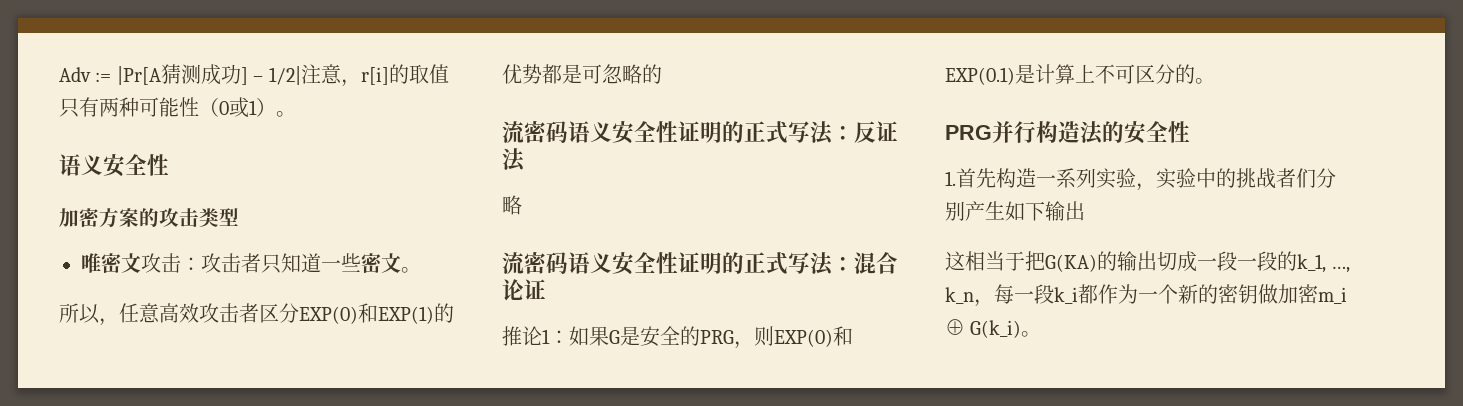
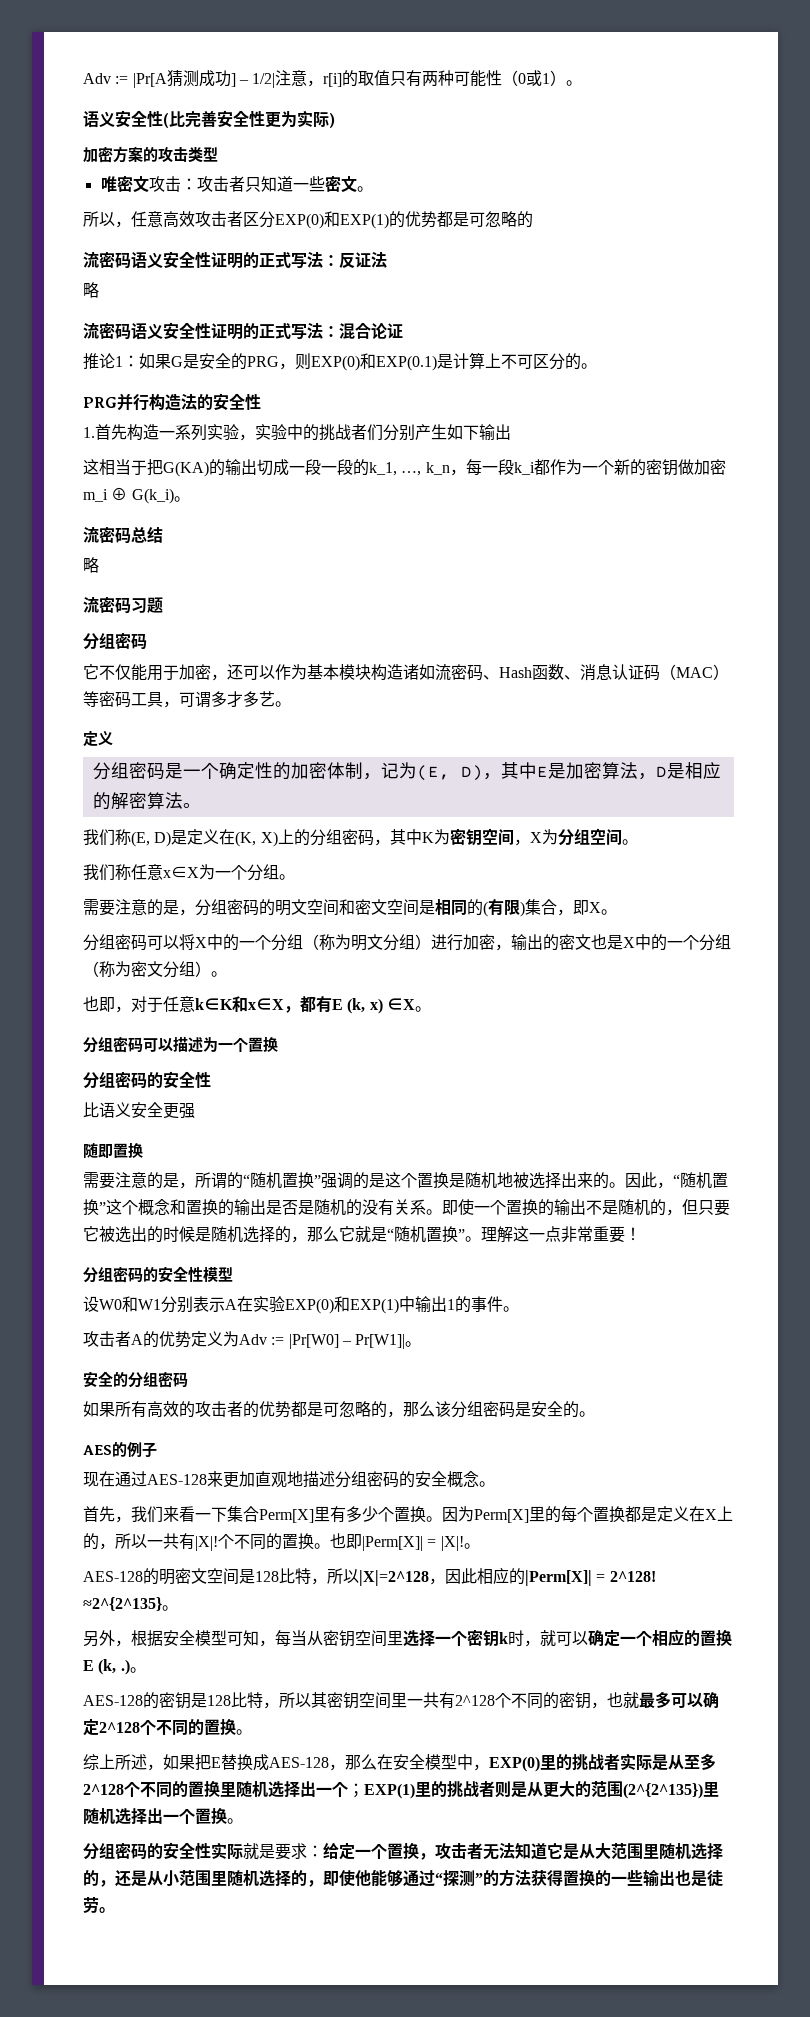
(169, 165) none -> [163,110,335,128] (比完善安全性更为实际)
(1042, 334) none -> [83,526,163,544] [83,557,99,573] [83,597,163,614] [83,633,147,650] [83,664,729,681] [83,691,291,708] [83,731,113,747] [92,762,721,781] [92,792,201,810] [83,828,638,847] [83,864,295,881] [83,899,617,917] [83,934,731,951] [83,961,227,978] [83,996,431,1014] [83,1036,278,1053] [83,1071,211,1089] [83,1102,195,1119] [83,1142,143,1159] [83,1172,728,1189] [83,1199,730,1216] [83,1226,641,1243] [83,1266,233,1283] [83,1296,519,1314] [83,1331,422,1349] [83,1371,188,1388] [83,1401,595,1418] [83,1441,157,1458] [83,1471,495,1488] [83,1506,733,1523] [83,1533,480,1551] [83,1567,656,1586] [83,1597,178,1611] [83,1629,732,1647] [83,1659,146,1675] [83,1692,719,1709] [83,1719,252,1736] [83,1753,716,1772] [83,1781,719,1799] [83,1808,243,1825] [83,1842,723,1860] [83,1869,723,1887] [83,1897,115,1913] // 流密码总结 // 略 // 流密码习题 // 分组密码 // 它不仅能用于加密，还可以作为基本模块构造诸如流密码、Hash函数、消息认证码（MAC）等密码工具，可谓多才多艺。 // 定义 // 分组密码是一个确定性的加密体制，记为(E, D)，其中E是加密算法，D是相应的解密算法。 // 我们称(E, D)是定义在(K, X)上的分组密码，其中K为密钥空间，X为分组空间。 // 我们称任意x∈X为一个分组。 // 需要注意的是，分组密码的明文空间和密文空间是相同的(有限)集合，即X。 // 分组密码可以将X中的一个分组（称为明文分组）进行加密，输出的密文也是X中的一个分组（称为密文分组）。 // 也即，对于任意k∈K和x∈X，都有E (k, x) ∈X。 // 分组密码可以描述为一个置换 // 分组密码的安全性 // 比语义安全更强 // 随即置换 // 需要注意的是，所谓的“随机置换”强调的是这个置换是随机地被选择出来的。因此，“随机置换”这个概念和置换的输出是否是随机的没有关系。即使一个置换的输出不是随机的，但只要它被选出的时候是随机选择的，那么它就是“随机置换”。理解这一点非常重要！ // 分组密码的安全性模型 // 设W0和W1分别表示A在实验EXP(0)和EXP(1)中输出1的事件。 // 攻击者A的优势定义为Adv := |Pr[W0] – Pr[W1]|。 // 安全的分组密码 // 如果所有高效的攻击者的优势都是可忽略的，那么该分组密码是安全的。 // AES的例子 // 现在通过AES-128来更加直观地描述分组密码的安全概念。 // 首先，我们来看一下集合Perm[X]里有多少个置换。因为Perm[X]里的每个置换都是定义在X上的，所以一共有|X|!个不同的置换。也即|Perm[X]| = |X|!。 // AES-128的明密文空间是128比特，所以|X|=2^128，因此相应的|Perm[X]| = 2^128! ≈2^{2^135}。 // 另外，根据安全模型可知，每当从密钥空间里选择一个密钥k时，就可以确定一个相应的置换E (k, .)。 // AES-128的密钥是128比特，所以其密钥空间里一共有2^128个不同的密钥，也就最多可以确定2^128个不同的置换。 // 综上所述，如果把E替换成AES-128，那么在安全模型中，EXP(0)里的挑战者实际是从至多2^128个不同的置换里随机选择出一个；EXP(1)里的挑战者则是从更大的范围(2^{2^135})里随机选择出一个置换。 // 分组密码的安全性实际就是要求：给定一个置换，攻击者无法知道它是从大范围里随机选择的，还是从小范围里随机选择的，即使他能够通过“探测”的方法获得置换的一些输出也是徒劳。

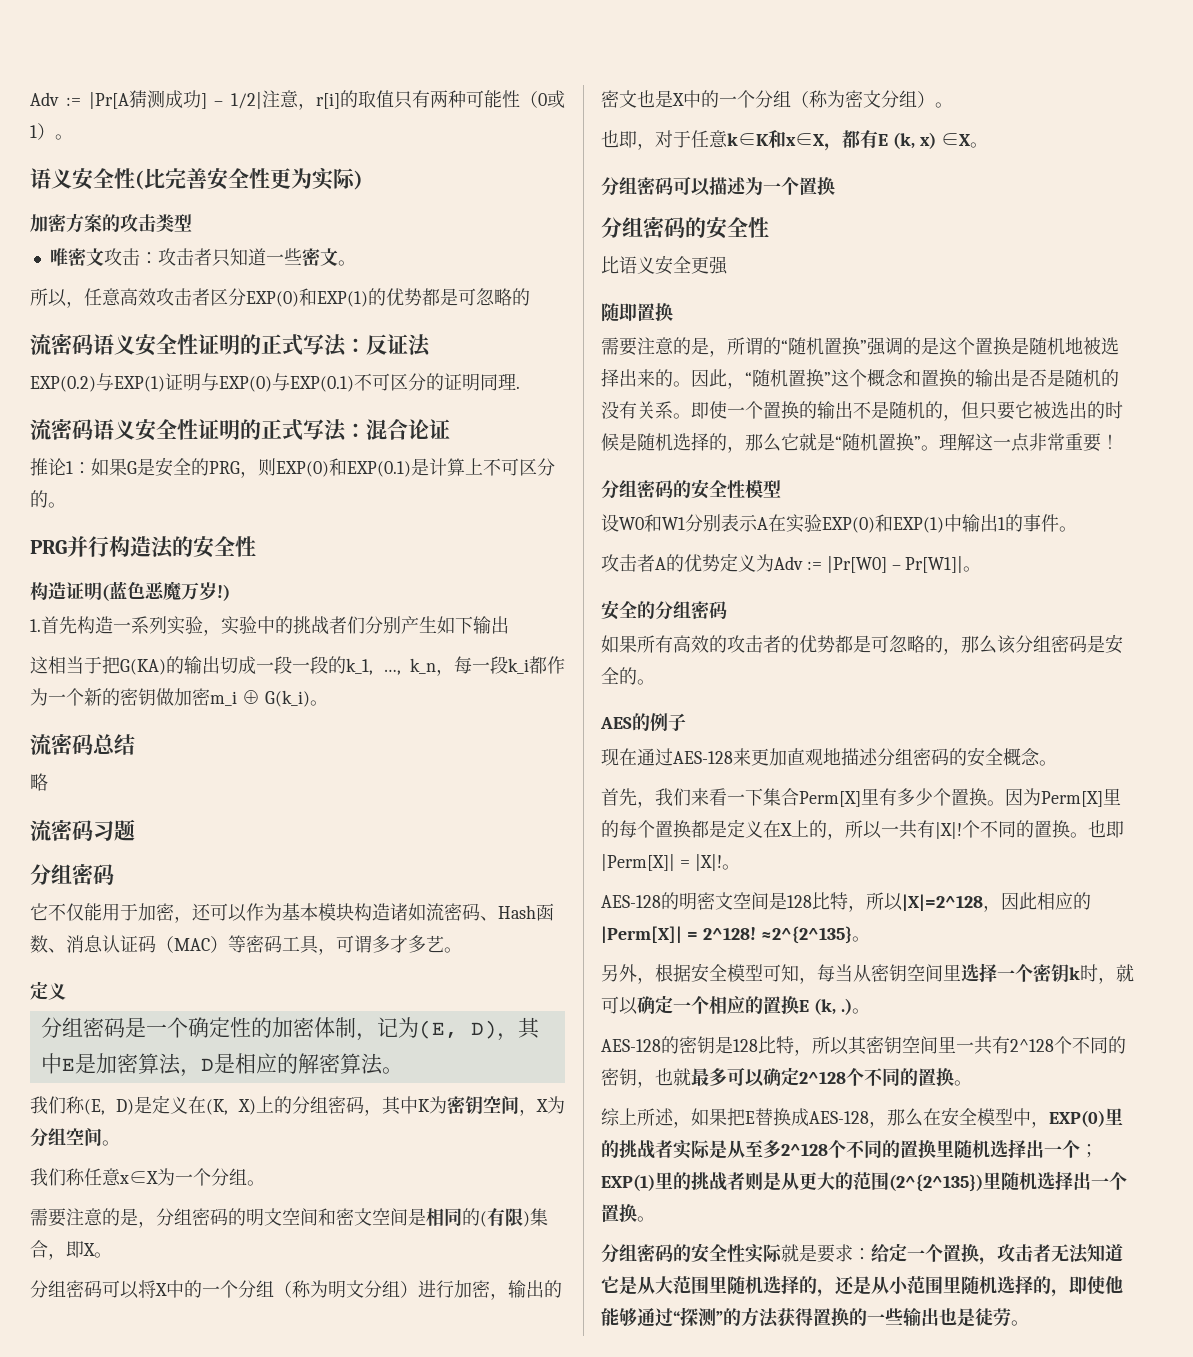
[83,282,99,298] 略 -> [30,373,520,392] EXP(0.2)与EXP(1)证明与EXP(0)与EXP(0.1)不可区分的证明同理.
(261, 401) none -> [30,581,230,601] // 构造证明(蓝色恶魔万岁!)

